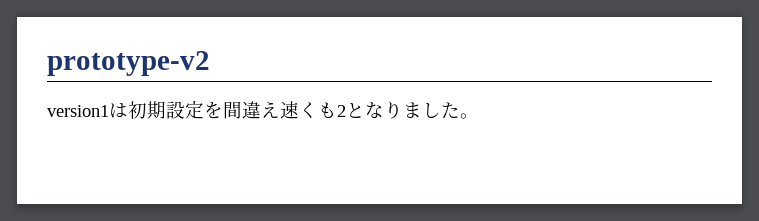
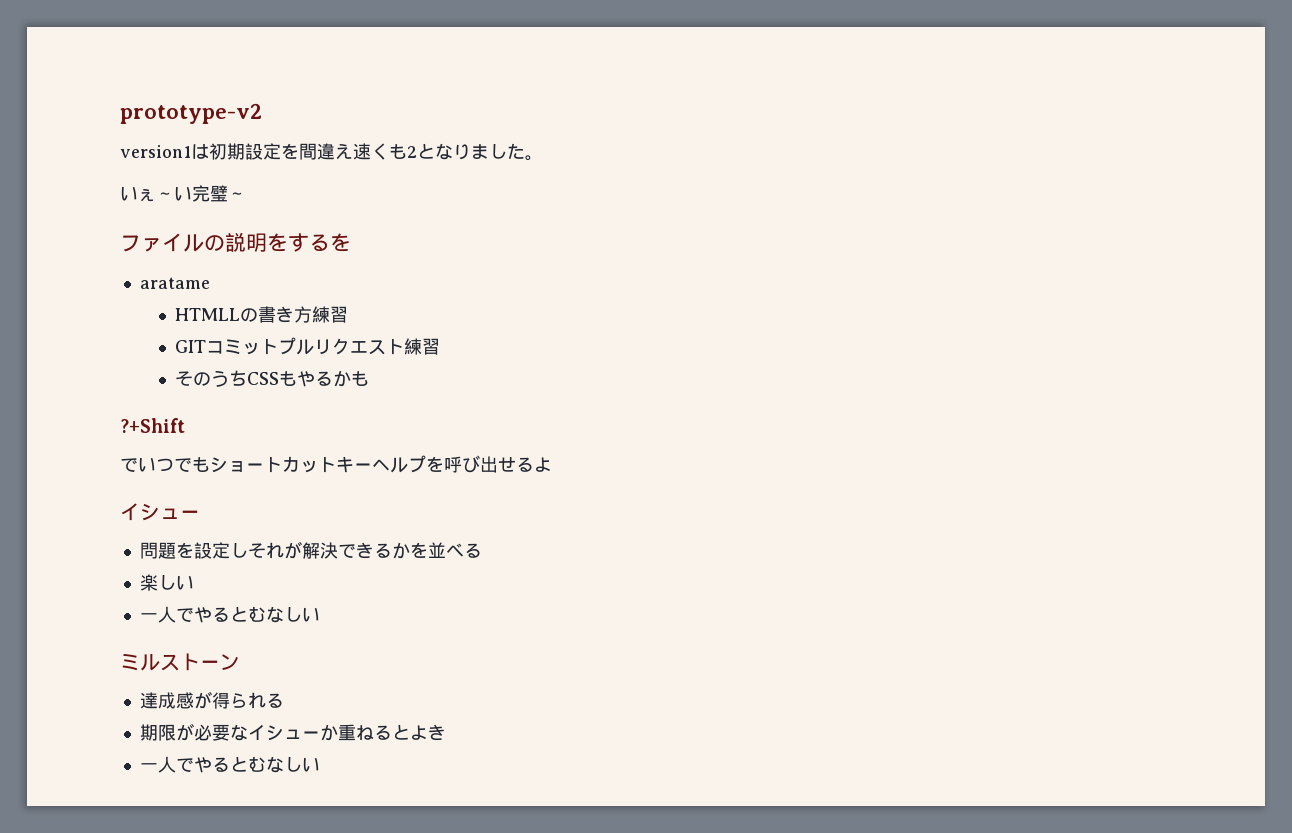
(479, 116) none -> [120,185,246,202] [120,232,351,252] [139,277,210,289] [174,306,348,323] [174,337,440,355] [174,370,369,387] [120,418,185,433] [120,455,552,473] [120,503,200,521] [139,541,482,559] [139,574,194,591] [139,606,320,623] [120,653,240,671] [139,691,284,709] [139,723,446,741] [139,756,320,773] // いぇ～い完璧～ // ファイルの説明をするを // aratame // HTMLLの書き方練習 // GITコミットプルリクエスト練習 // そのうちCSSもやるかも // ?+Shift // でいつでもショートカットキーヘルプを呼び出せるよ // イシュー // 問題を設定しそれが解決できるかを並べる // 楽しい // 一人でやるとむなしい // ミルストーン // 達成感が得られる // 期限が必要なイシューか重ねるとよき // 一人でやるとむなしい

